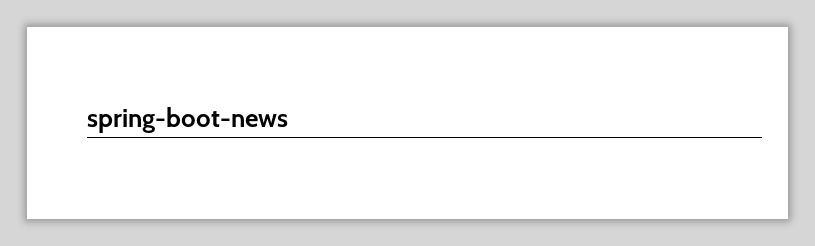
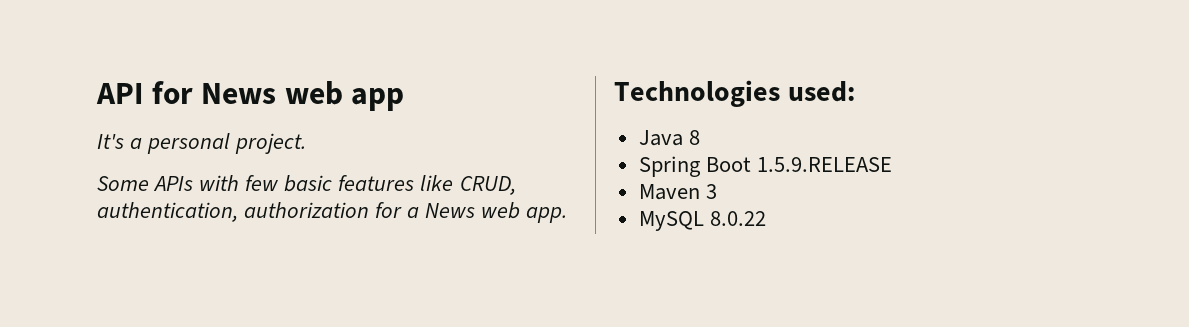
[87,107,288,133] spring-boot-news -> [96,81,405,111] [97,133,307,154] [97,175,516,195] [97,202,568,223] [614,80,855,107] [638,130,700,146] [638,156,892,177] [638,184,717,200] [638,211,766,231] API for News web app // It's a personal project. // Some APIs with few basic features like CRUD, authentication, authorization for a News web app. // Technologies used: // Java 8 // Spring Boot 1.5.9.RELEASE // Maven 3 // MySQL 8.0.22

